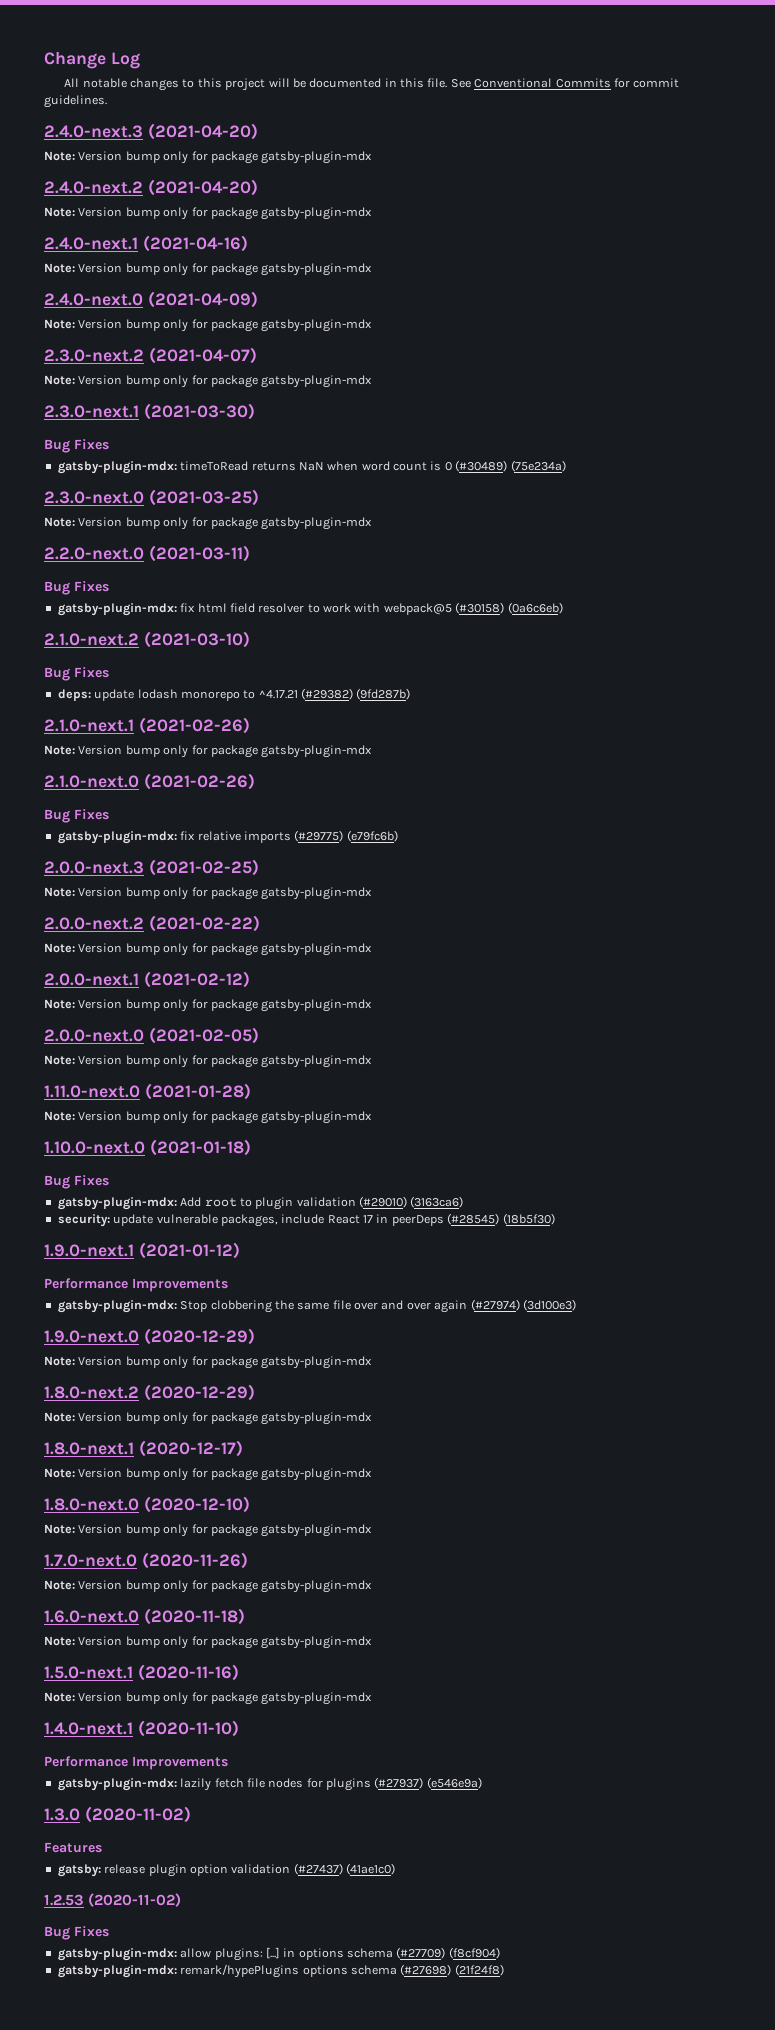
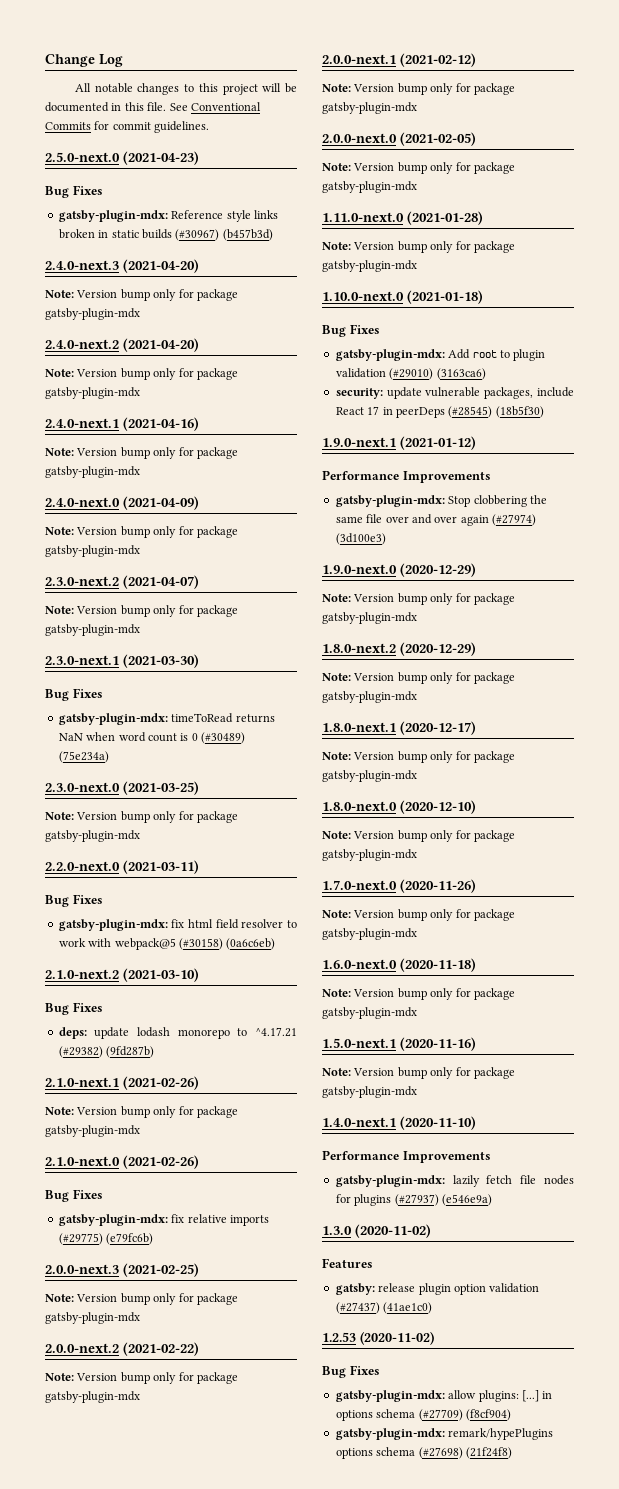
(107, 101) none -> [45,151,199,165] [45,185,103,198] [58,210,278,222] [58,229,273,241] // 2.5.0-next.0 (2021-04-23) // Bug Fixes // gatsby-plugin-mdx: Reference style links broken in static builds (#30967) (b457b3d)

